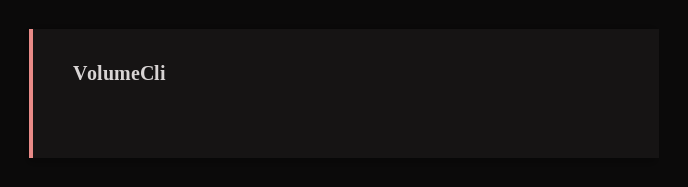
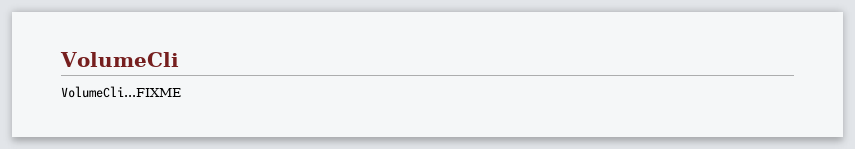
(166, 72) none -> [61,86,181,98] // VolumeCli...FIXME

